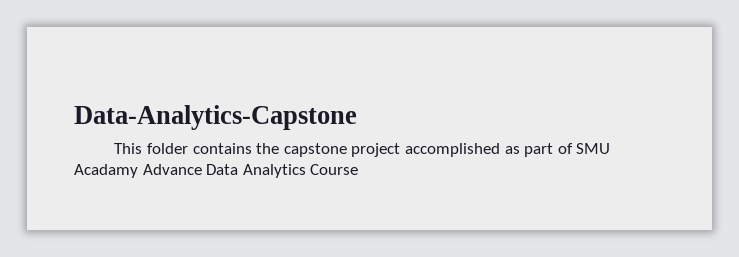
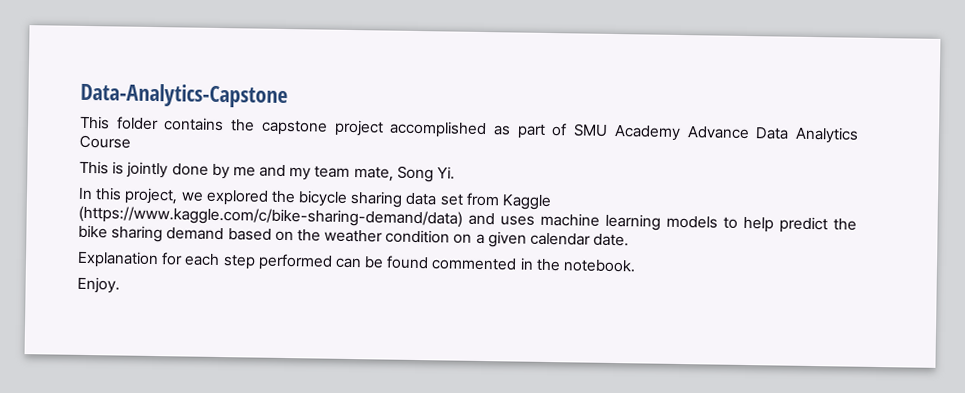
[74,164,138,178] Acadamy -> [613,124,681,141] Academy
(359, 169) none -> [79,160,456,183] [78,187,553,211] [78,205,857,234] [78,224,630,248] [77,250,637,273] [77,276,120,294] // This is jointly done by me and my team mate, Song Yi. // In this project, we explored the bicycle sharing data set from Kaggle (https://www.kaggle.com/c/bike-sharing-demand/data) and uses machine learning models to help predict the bike sharing demand based on the weather condition on a given calendar date. // Explanation for each step performed can be found commented in the notebook. // Enjoy.

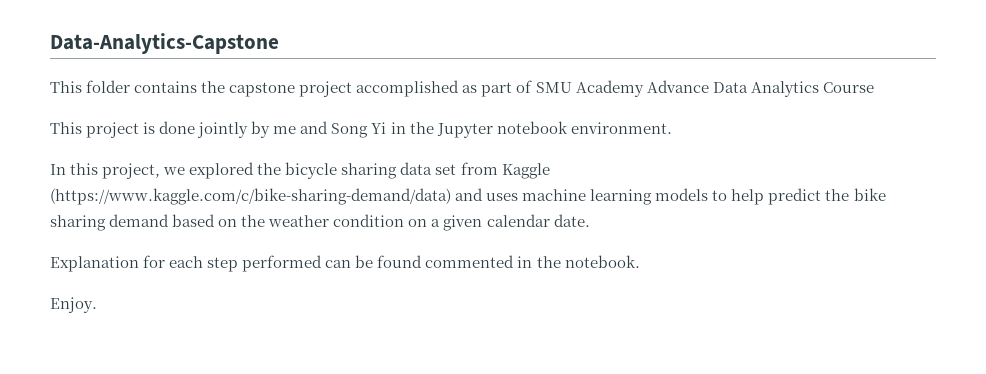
[112,161,456,183] is jointly done by me and my team mate, Song Yi. -> [86,121,672,138] project is done jointly by me and Song Yi in the Jupyter notebook environment.

